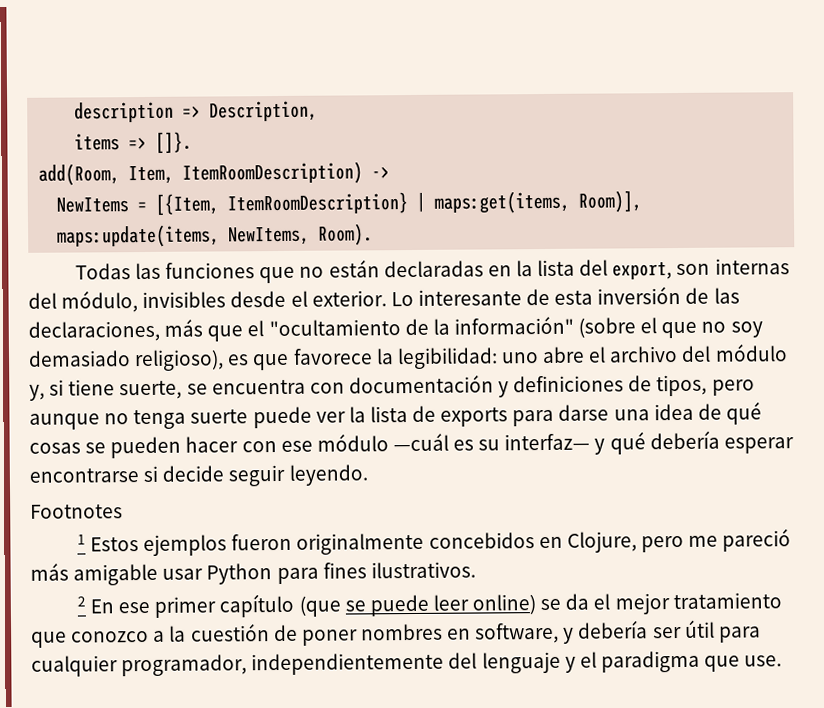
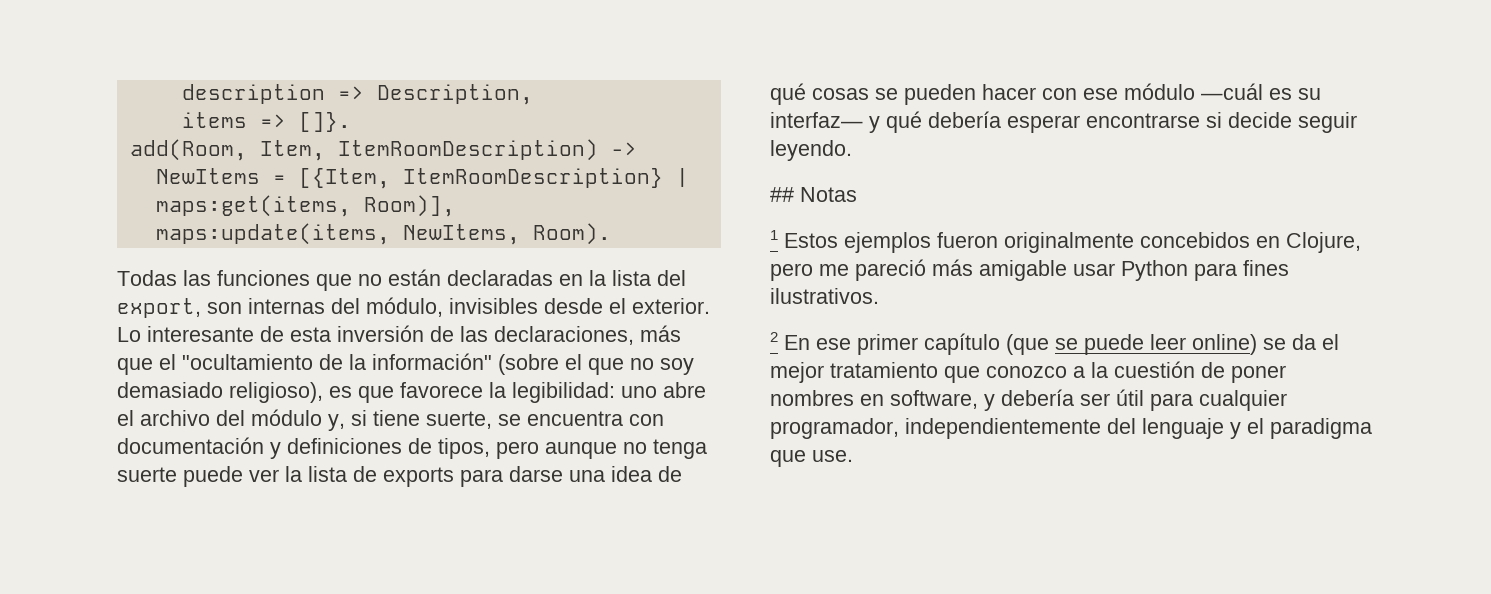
[30,504,123,519] Footnotes -> [770,187,857,202] ## Notas

